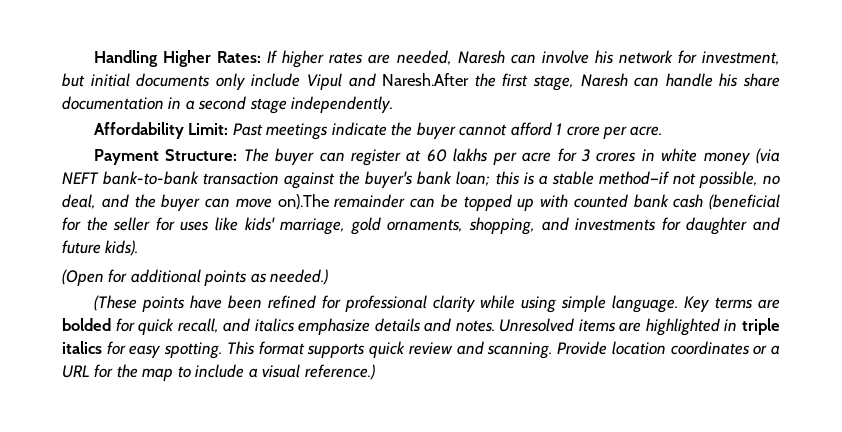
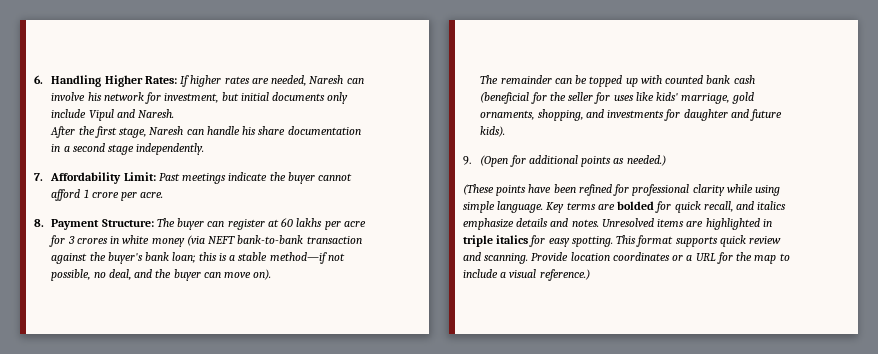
(94, 58) none -> [34,75,43,84] 6.
[382,73,470,86] Naresh.After -> [138,109,175,118] [50,126,76,138] Naresh. // After
(394, 104) none -> [34,173,43,181] 7.
(663, 131) none -> [34,219,44,227] 8.
[277,194,329,209] on).The -> [253,269,272,280] [480,75,499,84] on). // The
(139, 248) none -> [463,156,471,165] 9.

